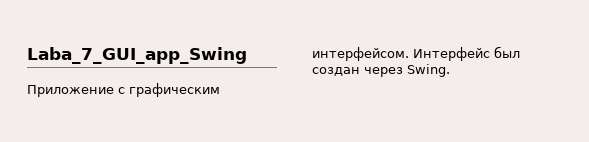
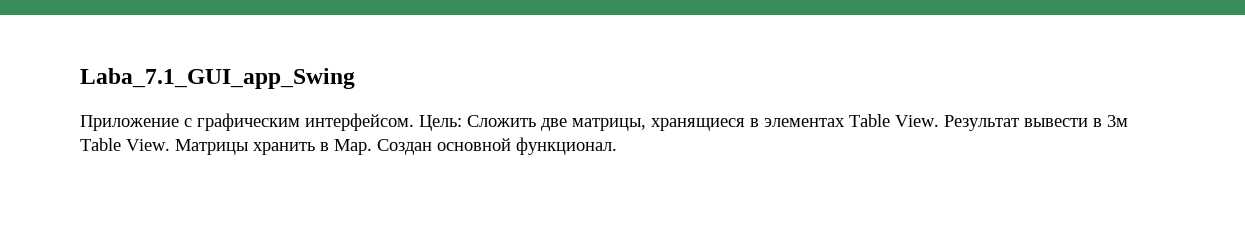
[27,47,247,64] Laba_7_GUI_app_Swing -> [80,68,355,89] Laba_7.1_GUI_app_Swing
[413,46,520,61] [312,64,450,77] Интерфейс был создан через Swing. -> [419,114,1128,131] [80,137,617,155] Цель: Сложить две матрицы, хранящиеся в элементах Table View. Результат вывести в 3м Table View. Матрицы хранить в Map. Создан основной функционал.

